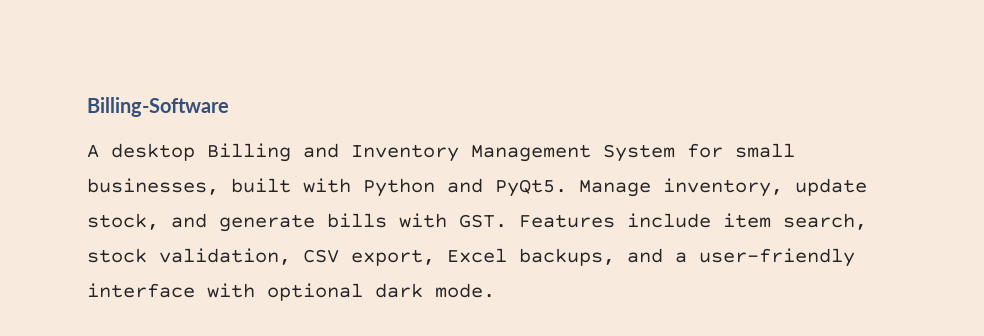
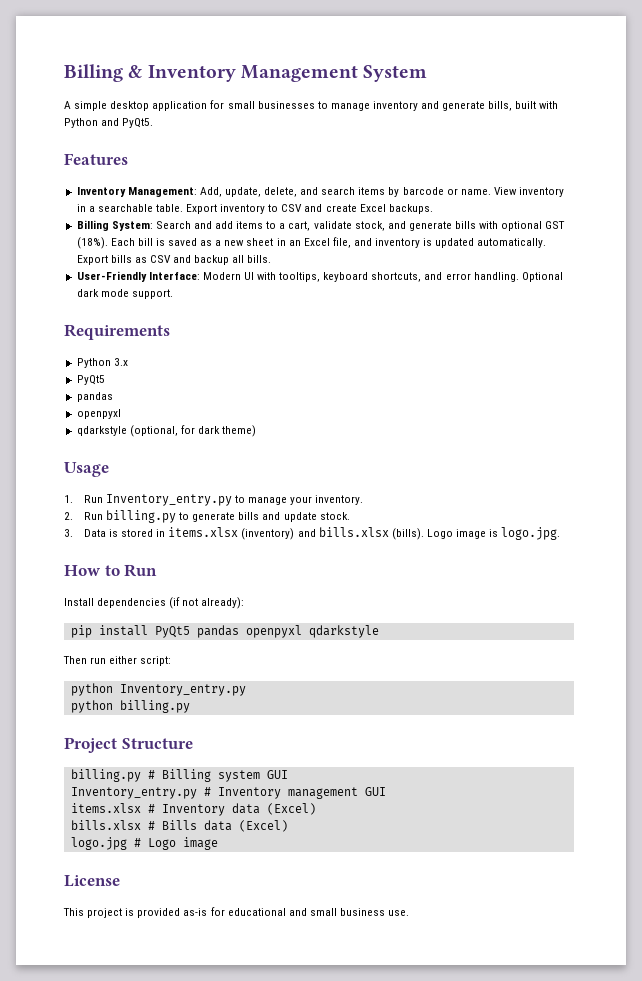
[87,97,229,117] [87,143,795,162] [87,178,219,195] Billing-Software // A desktop Billing and Inventory Management System for small businesses, -> [64,64,428,82] [64,100,513,111] Billing & Inventory Management System // A simple desktop application for small businesses to manage inventory and generate bills,
[579,178,867,197] Manage inventory, update -> [64,153,128,165] [76,187,565,197] [76,204,433,214] [76,220,352,231] // Features // Inventory Management: Add, update, delete, and search items by barcode or name. View inventory in a searchable table. Export inventory to CSV and create Excel backups. // Billing System: Search and add items to a cart, validate
[459,213,867,230] [87,248,855,267] [87,283,495,301] GST. Features include item search, stock validation, CSV export, Excel backups, and a user-friendly interface with optional dark mode. -> [501,221,566,231] [76,237,547,249] [76,255,272,265] [76,271,563,282] [76,289,173,299] [64,324,170,340] [76,358,128,368] [76,375,105,385] [76,392,113,402] [76,409,121,419] [76,425,257,437] [64,462,109,477] [64,494,364,506] [64,510,350,523] [64,527,561,540] [64,564,158,577] [64,597,245,609] [70,625,379,638] [63,656,172,666] [70,683,246,696] [70,700,190,713] [64,737,193,753] [70,769,288,782] [70,787,386,799] [70,803,316,816] [70,820,288,832] [70,837,218,850] [64,875,120,887] [63,907,410,918] optional GST (18%). Each bill is saved as a new sheet in an Excel file, and inventory is updated automatically. Export bills as CSV and backup all bills. // User-Friendly Interface: Modern UI with tooltips, keyboard shortcuts, and error handling. Optional dark mode support. // Requirements // Python 3.x // PyQt5 // pandas // openpyxl // qdarkstyle (optional, for dark theme) // Usage // 1. Run Inventory_entry.py to manage your inventory. // 2. Run billing.py to generate bills and update stock. // 3. Data is stored in items.xlsx (inventory) and bills.xlsx (bills). Logo image is logo.jpg. // How to Run // Install dependencies (if not already): // pip install PyQt5 pandas openpyxl qdarkstyle // Then run either script: // python Inventory_entry.py // python billing.py // Project Structure // billing.py # Billing system GUI // Inventory_entry.py # Inventory management GUI // items.xlsx # Inventory data (Excel) // bills.xlsx # Bills data (Excel) // logo.jpg # Logo image // License // This project is provided as-is for educational and small business use.

